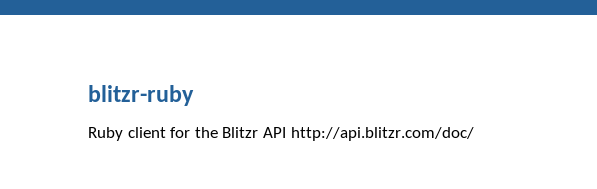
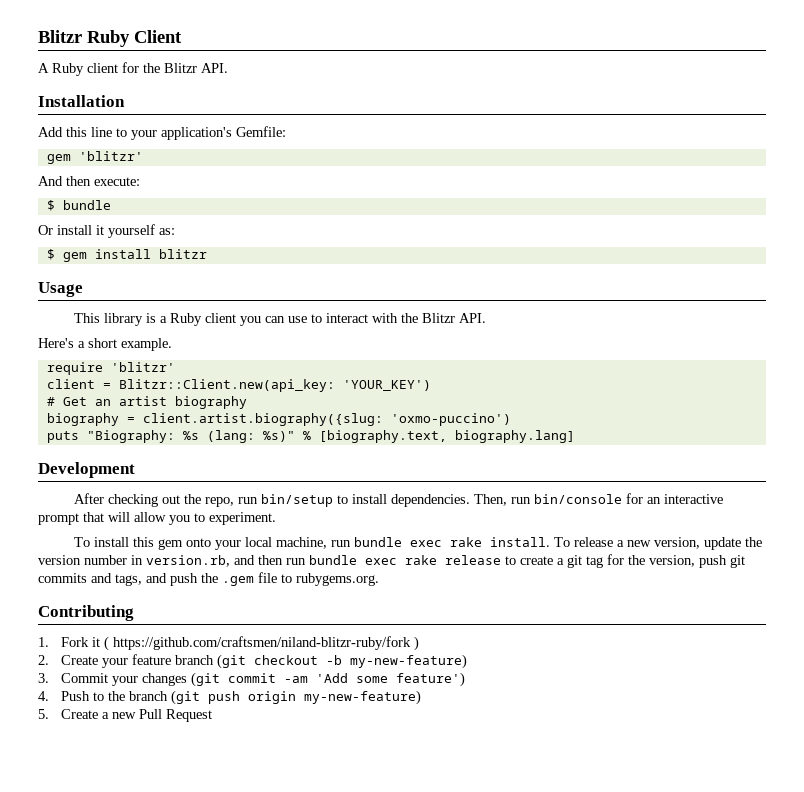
[88,85,194,106] blitzr-ruby // -> [38,30,182,47] [38,63,49,73] Blitzr Ruby Client // A
[262,127,474,141] API http://api.blitzr.com/doc/ -> [201,63,228,73] [38,95,125,107] [38,126,286,140] [46,151,143,164] [38,176,140,186] [46,200,111,211] [38,224,175,238] [46,249,207,262] [38,282,83,297] [74,313,487,326] [38,338,172,351] [46,362,175,375] [46,379,431,392] [46,396,247,409] [46,413,511,426] [46,430,575,443] [38,462,135,478] [74,493,724,507] [38,512,276,525] [74,537,763,550] [38,554,745,568] [38,572,379,586] [38,605,134,621] [38,636,420,651] [38,654,468,669] [38,672,466,687] [38,690,422,705] [38,709,213,722] API. // Installation // Add this line to your application's Gemfile: // gem 'blitzr' // And then execute: // $ bundle // Or install it yourself as: // $ gem install blitzr // Usage // This library is a Ruby client you can use to interact with the Blitzr API. // Here's a short example. // require 'blitzr' // client = Blitzr::Client.new(api_key: 'YOUR_KEY') // # Get an artist biography // biography = client.artist.biography({slug: 'oxmo-puccino') // puts "Biography: %s (lang: %s)" % [biography.text, biography.lang] // Development // After checking out the repo, run bin/setup to install dependencies. Then, run bin/console for an interactive prompt that will allow you to experiment. // To install this gem onto your local machine, run bundle exec rake install. To release a new version, update the version number in version.rb, and then run bundle exec rake release to create a git tag for the version, push git commits and tags, and push the .gem file to rubygems.org. // Contributing // 1. Fork it ( https://github.com/craftsmen/niland-blitzr-ruby/fork ) // 2. Create your feature branch (git checkout -b my-new-feature) // 3. Commit your changes (git commit -am 'Add some feature') // 4. Push to the branch (git push origin my-new-feature) // 5. Create a new Pull Request

